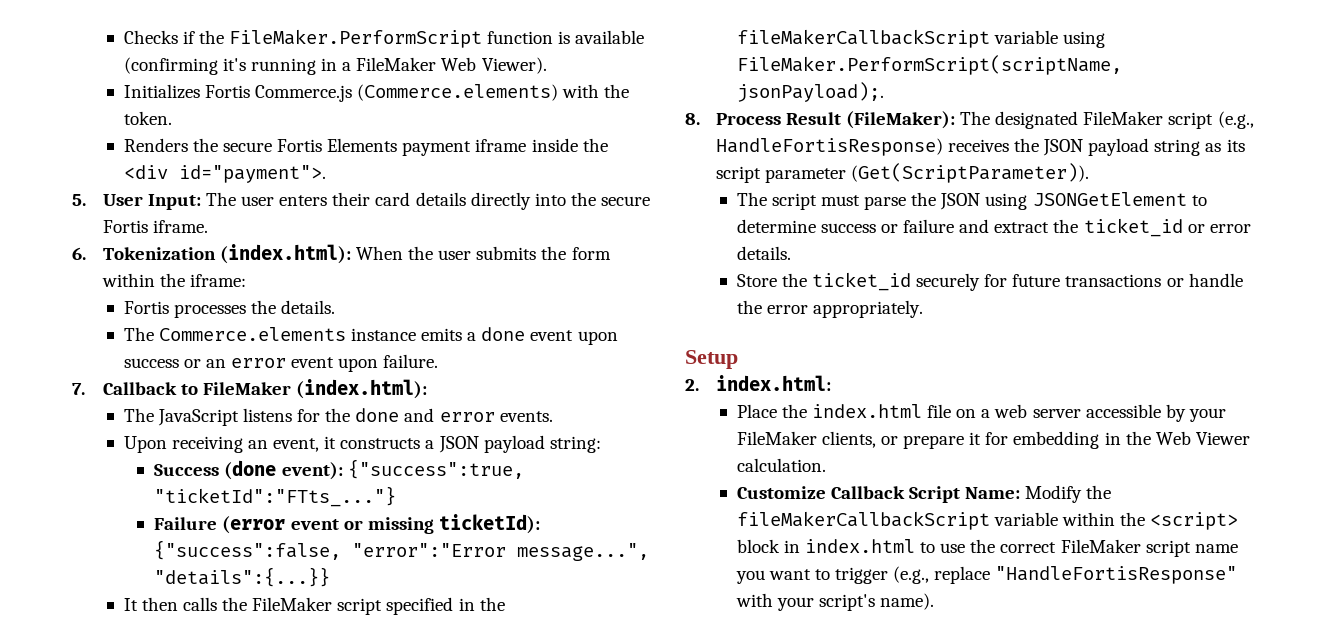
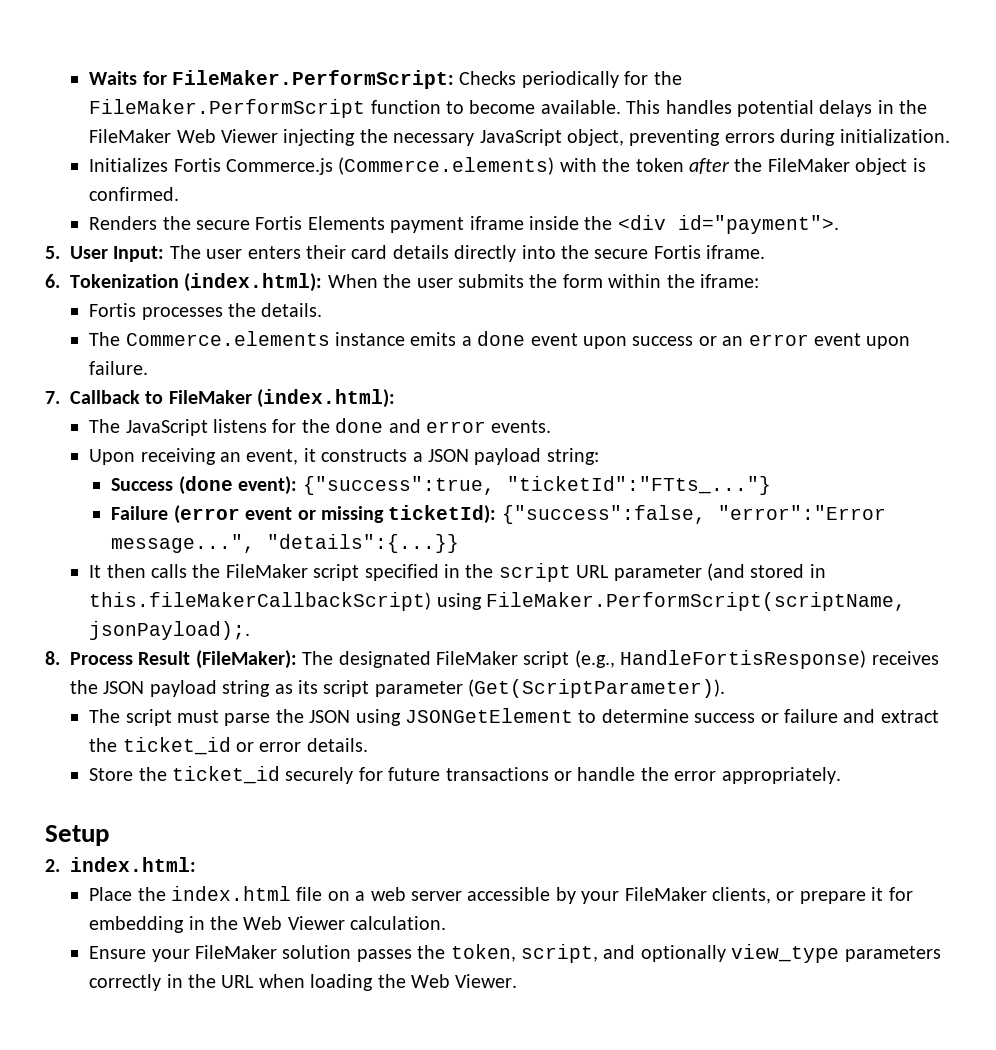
[123,29,645,48] [123,57,547,75] Checks if the FileMaker.PerformScript function is available (confirming it's running in a FileMaker Web Viewer). -> [89,70,682,89] [89,99,928,118] [89,129,950,146] Waits for FileMaker.PerformScript: Checks periodically for the FileMaker.PerformScript function to become available. This handles potential delays in the FileMaker Web Viewer injecting the necessary JavaScript object, preventing errors during initialization.
[123,111,172,125] token. -> [635,158,926,175] [89,187,180,201] token after the FileMaker object is confirmed.
[736,29,1058,48] fileMakerCallbackScript variable -> [498,563,826,582] [89,592,432,611] script URL parameter (and stored in this.fileMakerCallbackScript)
[736,485,1112,503] [736,511,1239,530] [736,539,1238,557] [735,566,1238,584] [735,593,934,611] Customize Callback Script Name: Modify the fileMakerCallbackScript variable within the <script> block in index.html to use the correct FileMaker script name you want to trigger (e.g., replace "HandleFortisResponse" with your script's name). -> [89,944,941,963] [89,974,518,991] Ensure your FileMaker solution passes the token, script, and optionally view_type parameters correctly in the URL when loading the Web Viewer.

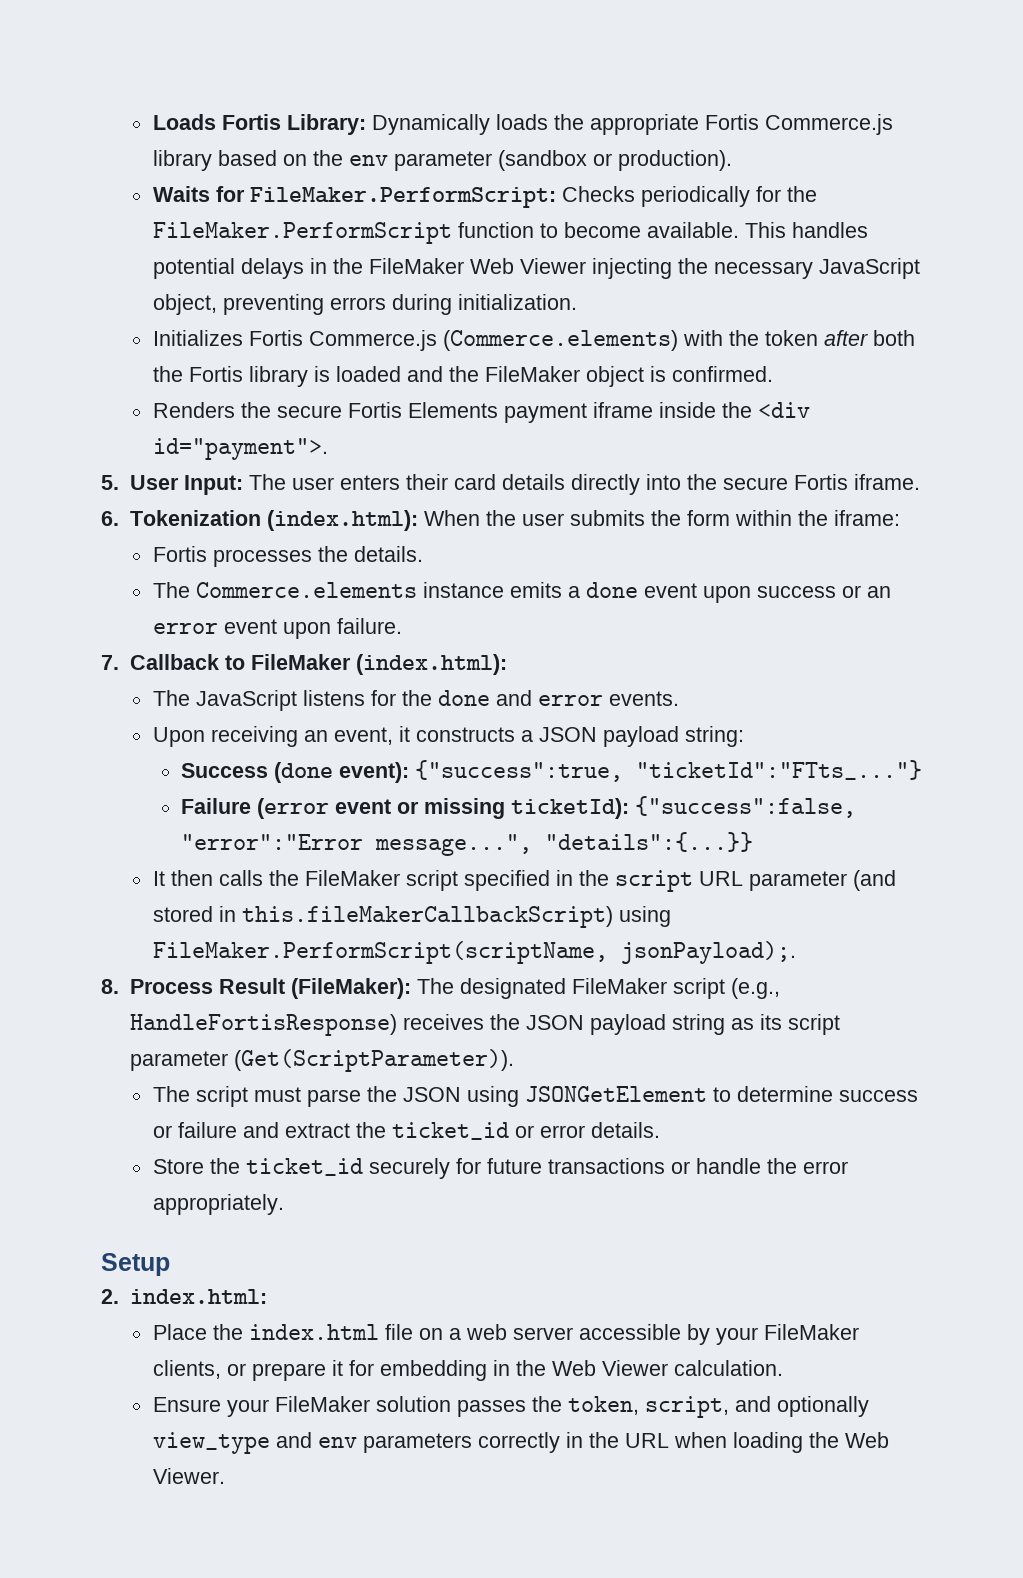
(89, 78) none -> [152,114,893,135] [152,150,732,171] Loads Fortis Library: Dynamically loads the appropriate Fortis Commerce.js library based on the env parameter (sandbox or production). //
(731, 166) none -> [872,330,915,346] [152,366,443,387] both the Fortis library is loaded and
(840, 953) none -> [275,1432,357,1448] and env

